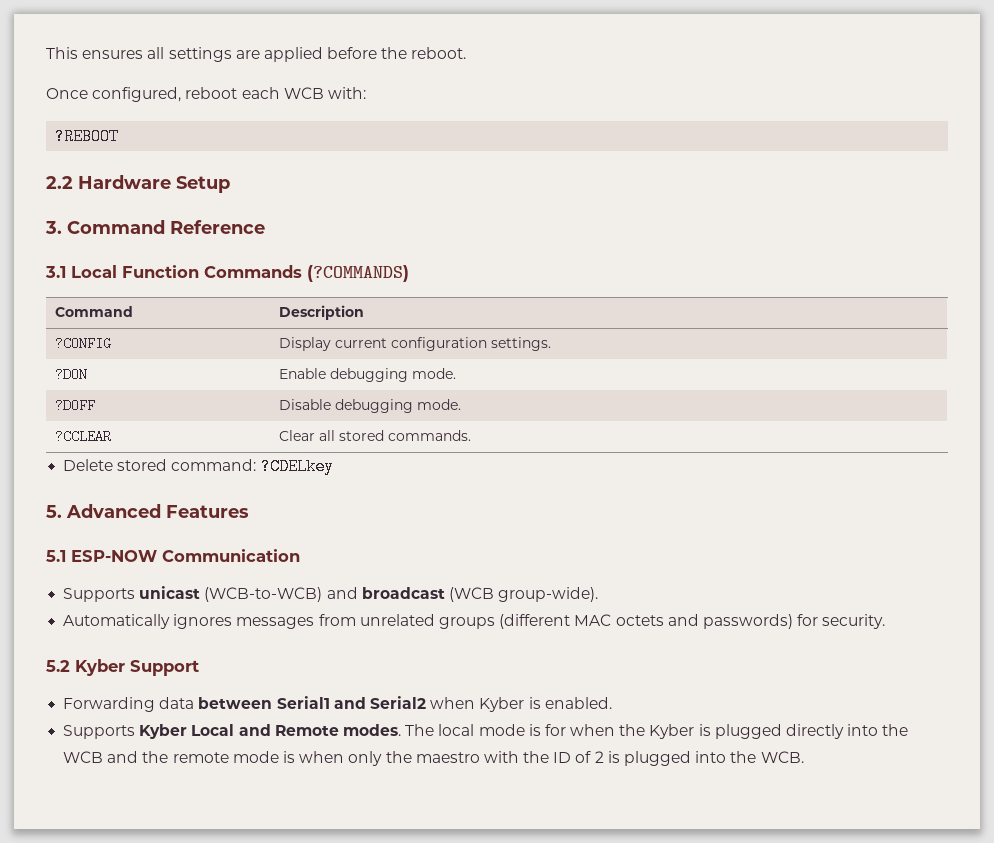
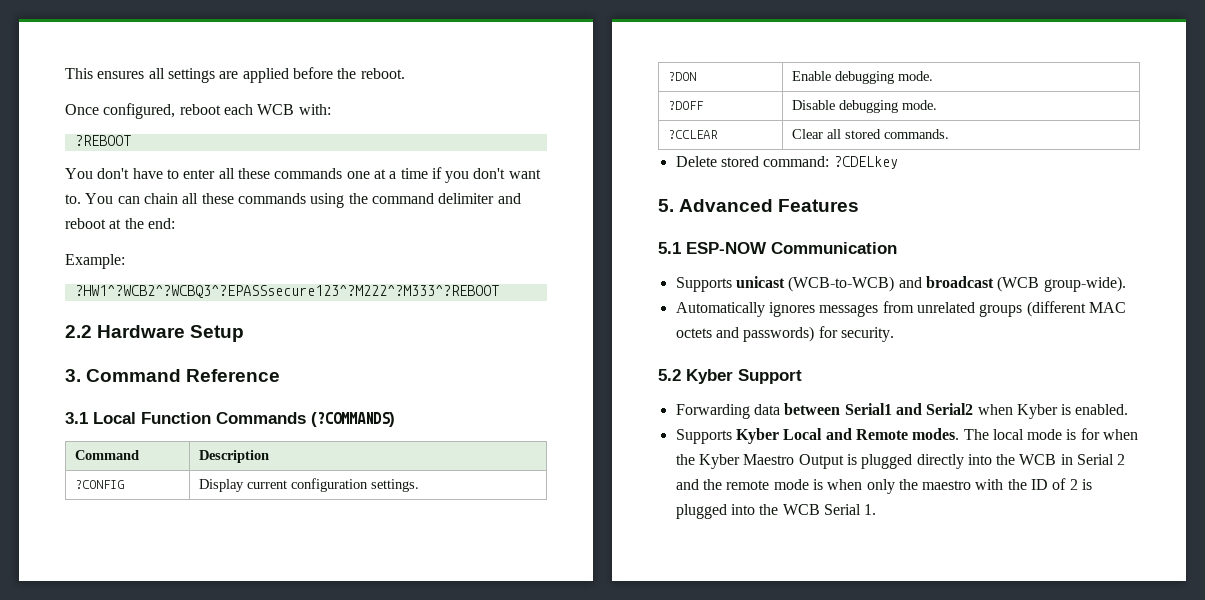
(120, 136) none -> [65,167,541,183] [65,193,521,208] [65,218,175,229] [65,254,125,269] [74,285,499,298] // You don't have to enter all these commands one at a time if you don't want to. You can chain all these commands using the command delimiter and reboot at the end: // Example: // ?HW1^?WCB2^?WCBQ3^?EPASSsecure123^?M222^?M333^?REBOOT
(695, 731) none -> [743,454,844,469] Maestro Output
(104, 757) none -> [1060,454,1126,465] in Serial 2
[760,751,804,763] WCB. -> [782,504,877,515] WCB Serial 1.

